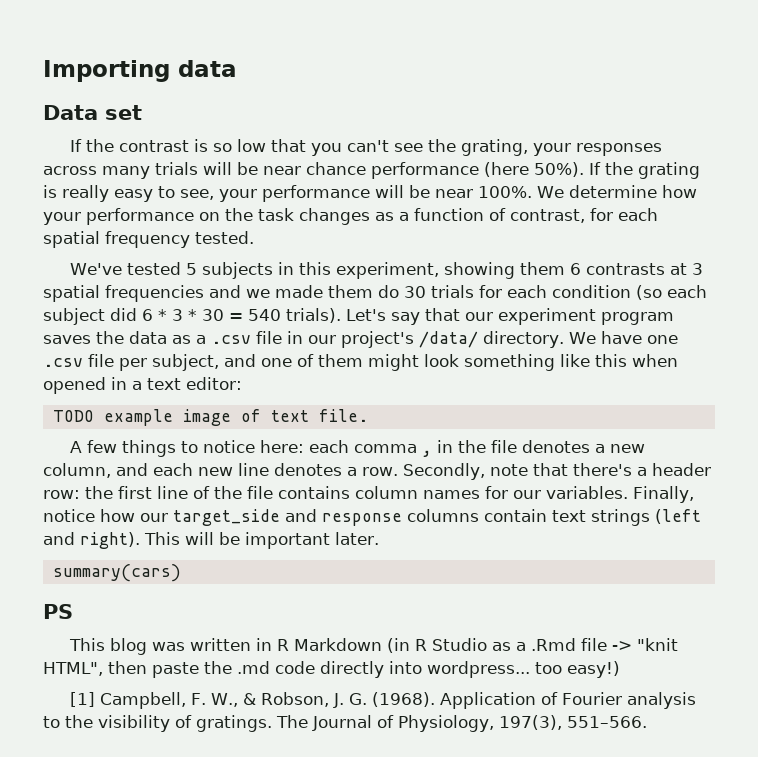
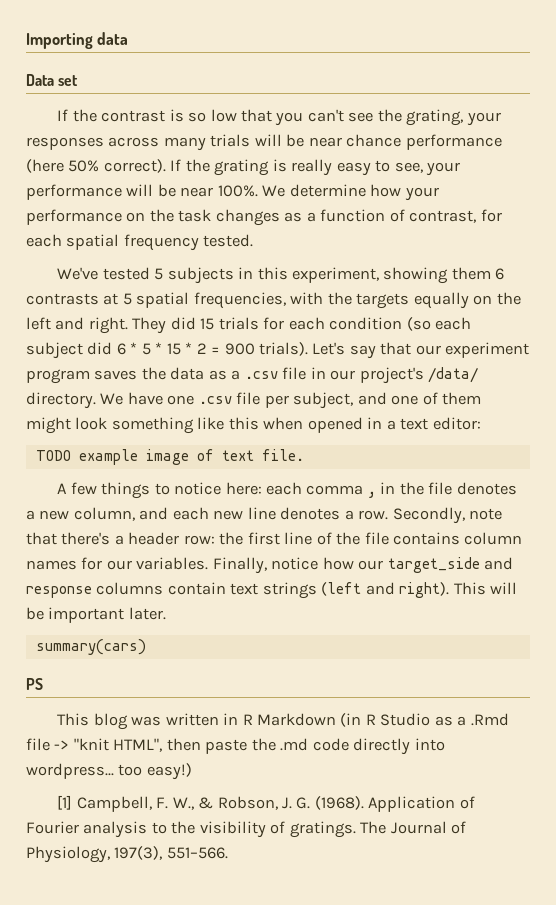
[534,162,584,177] 50%). -> [68,159,166,173] 50% correct).
[691,263,703,275] [43,285,426,302] 3 spatial frequencies and we made them do 30 -> [122,292,521,309] [26,317,215,334] 5 spatial frequencies, with the targets equally on the left and right. They did 15
[172,309,281,321] 3 * 30 = 540 -> [141,342,255,355] 5 * 15 * 2 = 900

